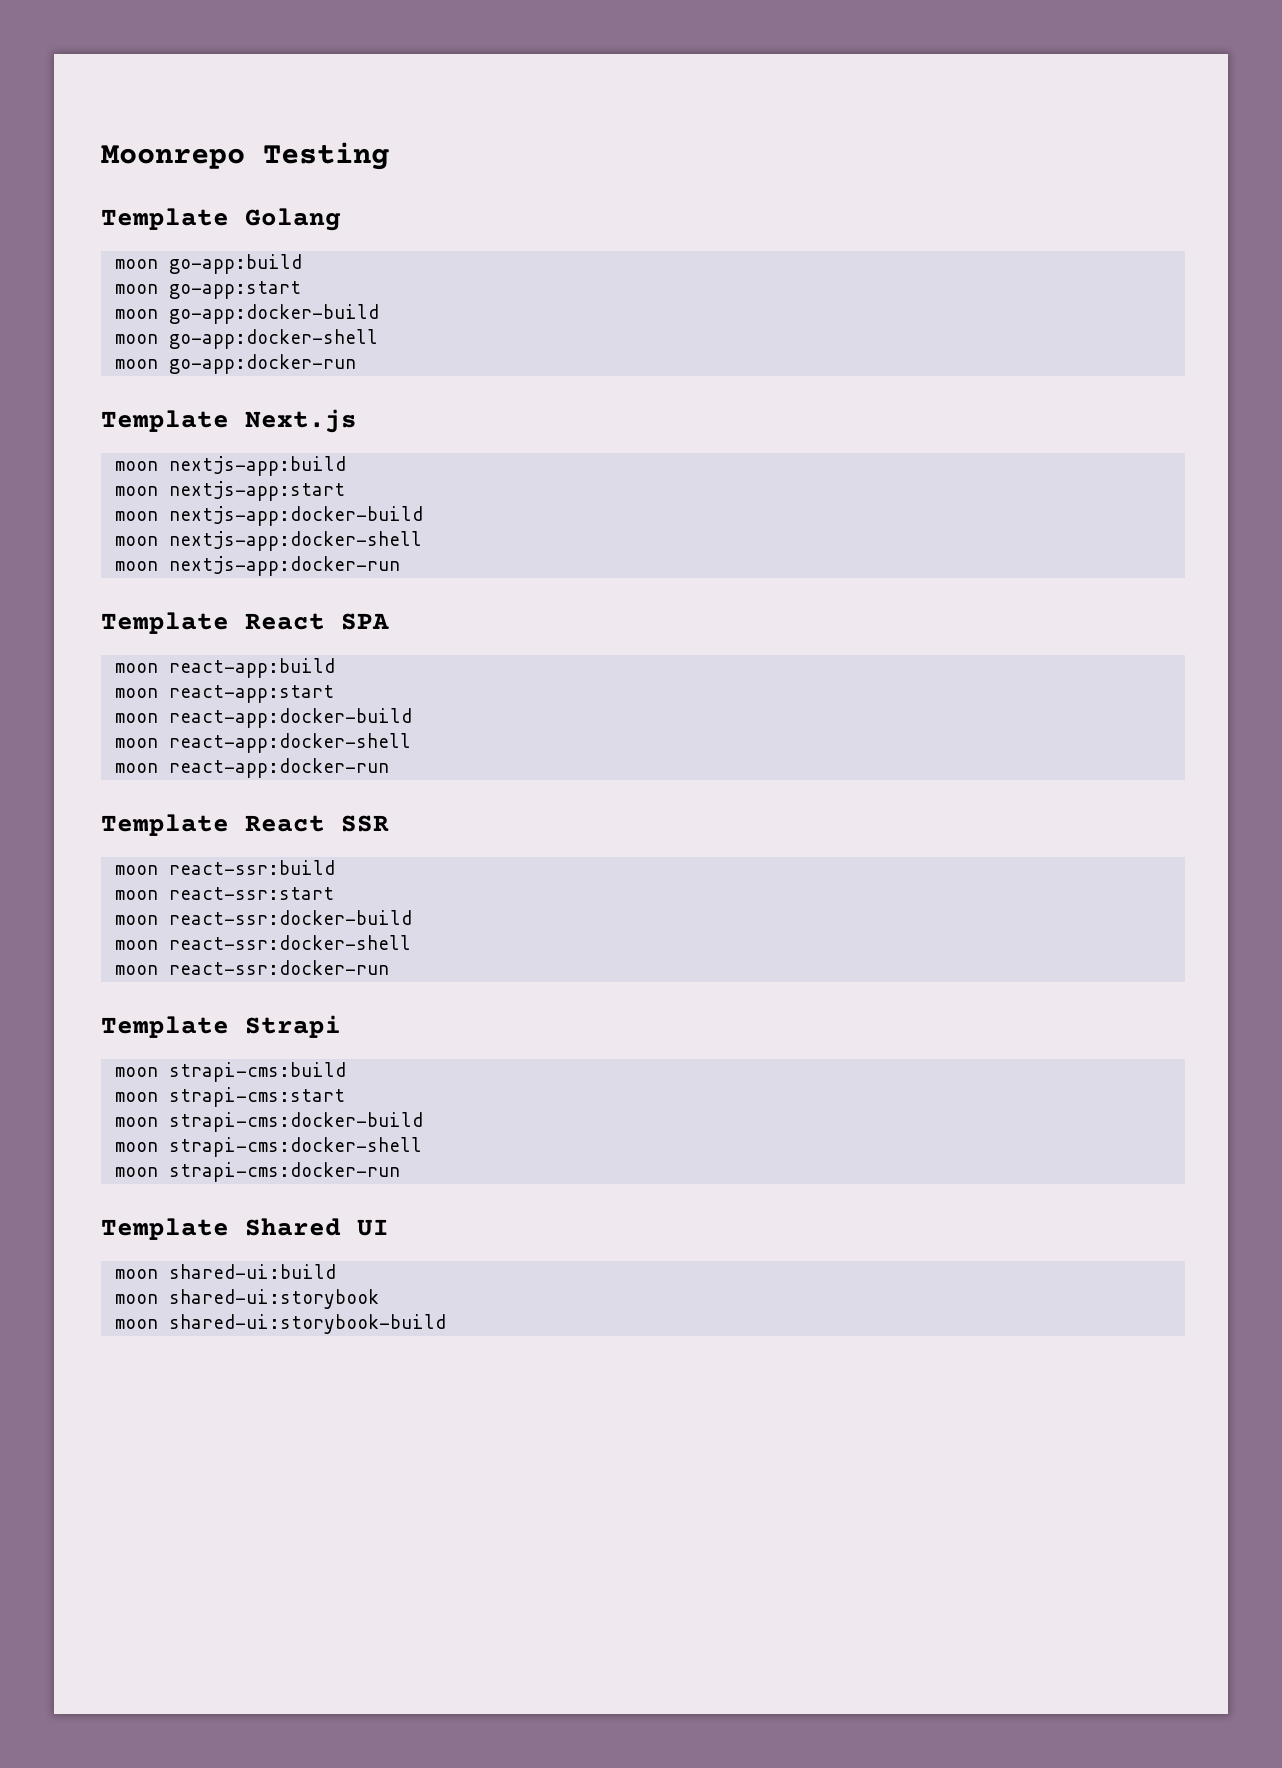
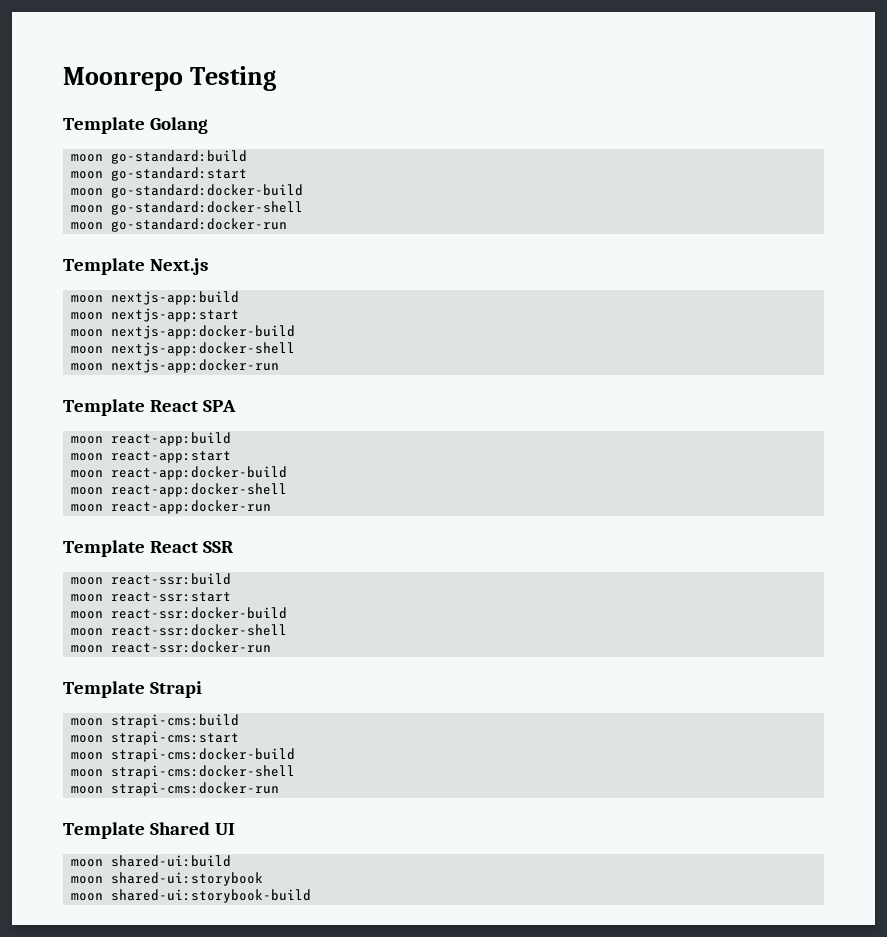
[168,254,302,274] [114,281,301,299] [114,304,379,324] [114,329,378,349] [114,354,356,374] go-app:build // moon go-app:start // moon go-app:docker-build // moon go-app:docker-shell // moon go-app:docker-run -> [111,150,248,164] [71,167,248,181] [71,184,304,198] [71,201,304,215] [71,218,288,232] go-standard:build // moon go-standard:start // moon go-standard:docker-build // moon go-standard:docker-shell // moon go-standard:docker-run

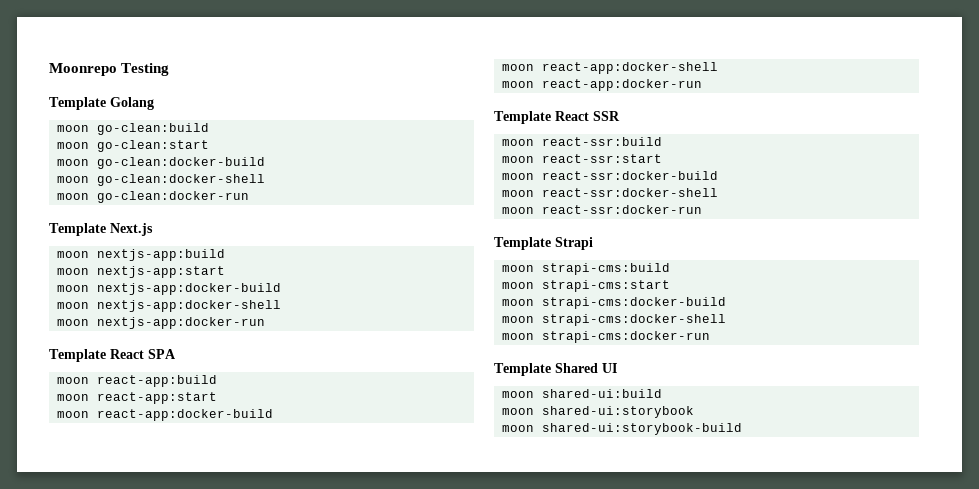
[111,150,248,164] [71,167,248,181] [71,184,304,198] [71,201,304,215] [71,218,288,232] go-standard:build // moon go-standard:start // moon go-standard:docker-build // moon go-standard:docker-shell // moon go-standard:docker-run -> [96,123,209,135] [56,140,209,152] [56,157,265,169] [56,174,265,186] [56,191,249,203] go-clean:build // moon go-clean:start // moon go-clean:docker-build // moon go-clean:docker-shell // moon go-clean:docker-run

